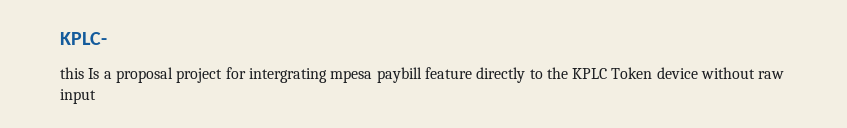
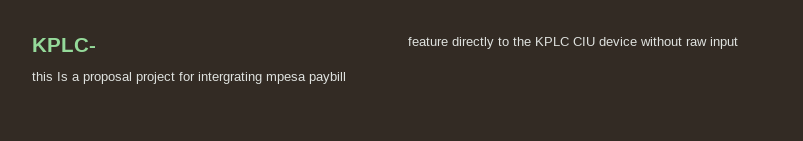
[611,67,653,79] Token -> [573,37,595,46] CIU

